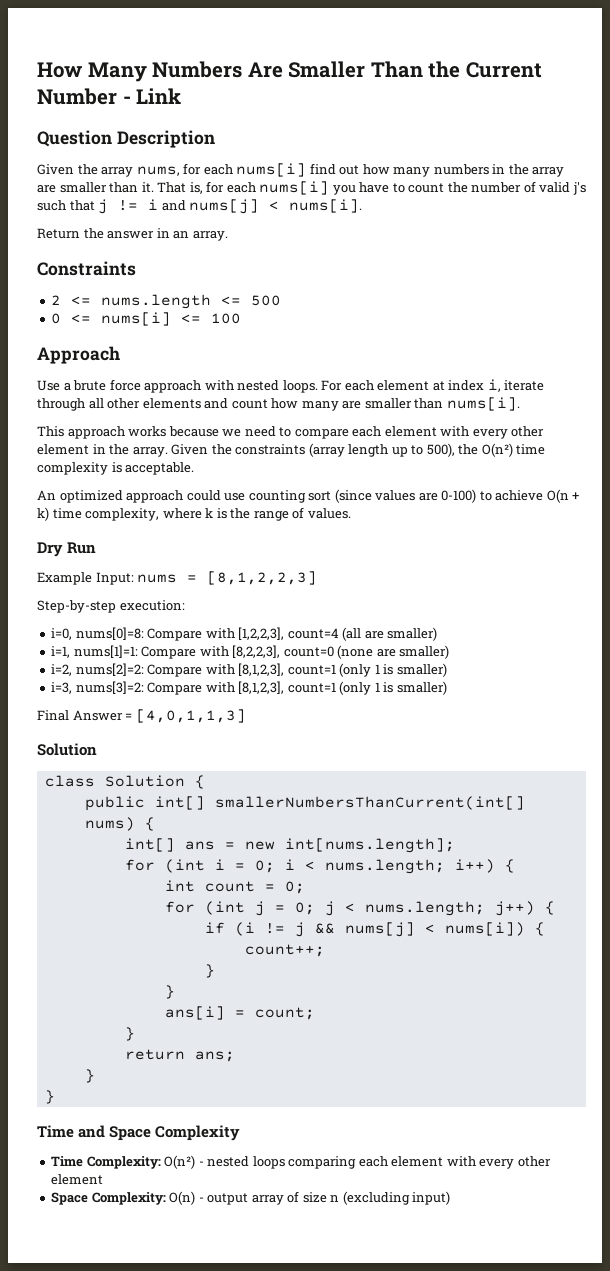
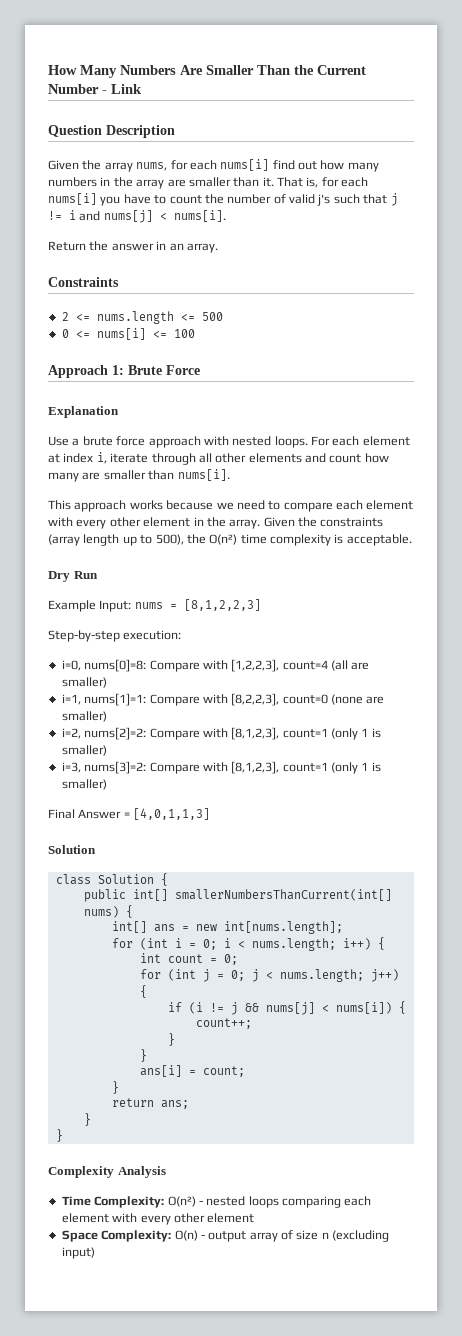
(120, 355) none -> [112,365,200,375] [48,406,119,418] 1: Brute Force // Explanation
[37,489,580,503] [37,507,351,521] // An optimized approach could use counting sort (since values are 0-100) to achieve O(n + k) time complexity, where k is the range of values. -> (412, 540) none
[37,1125,152,1141] Time and Space -> (63, 1135) none
(241, 1133) none -> [117,1166,166,1178] Analysis

